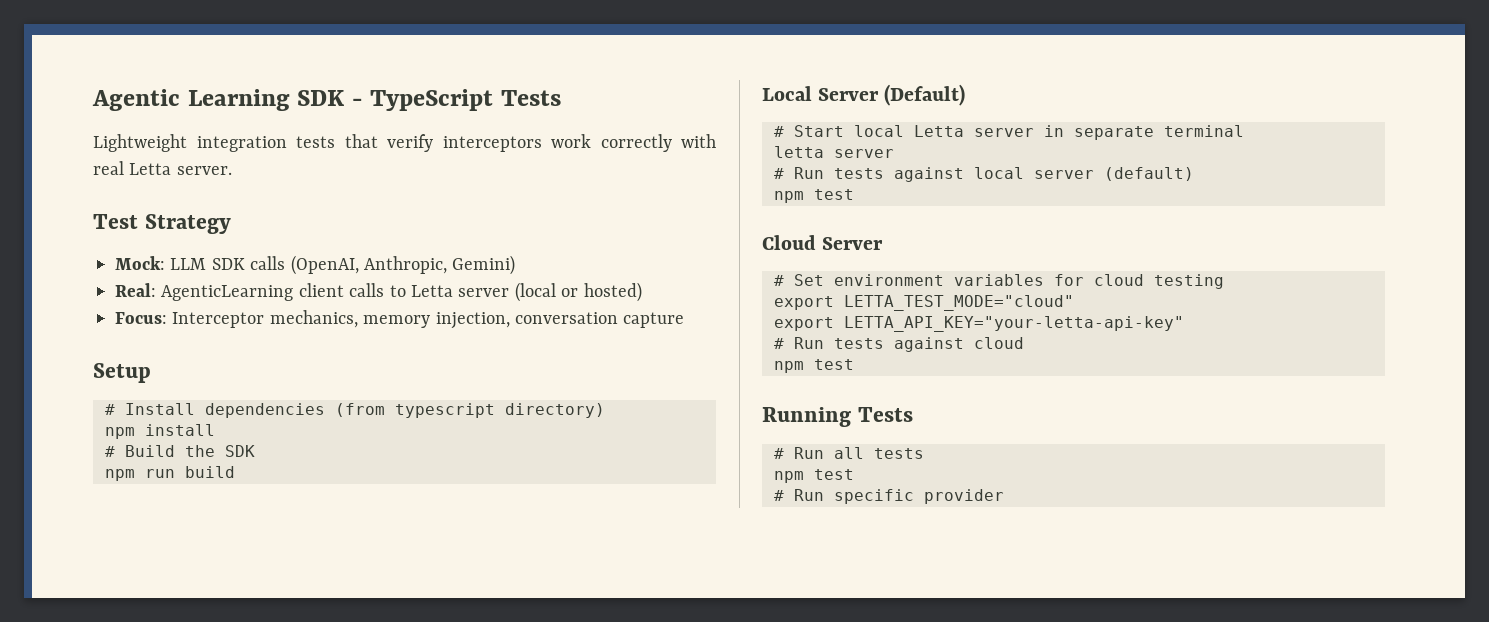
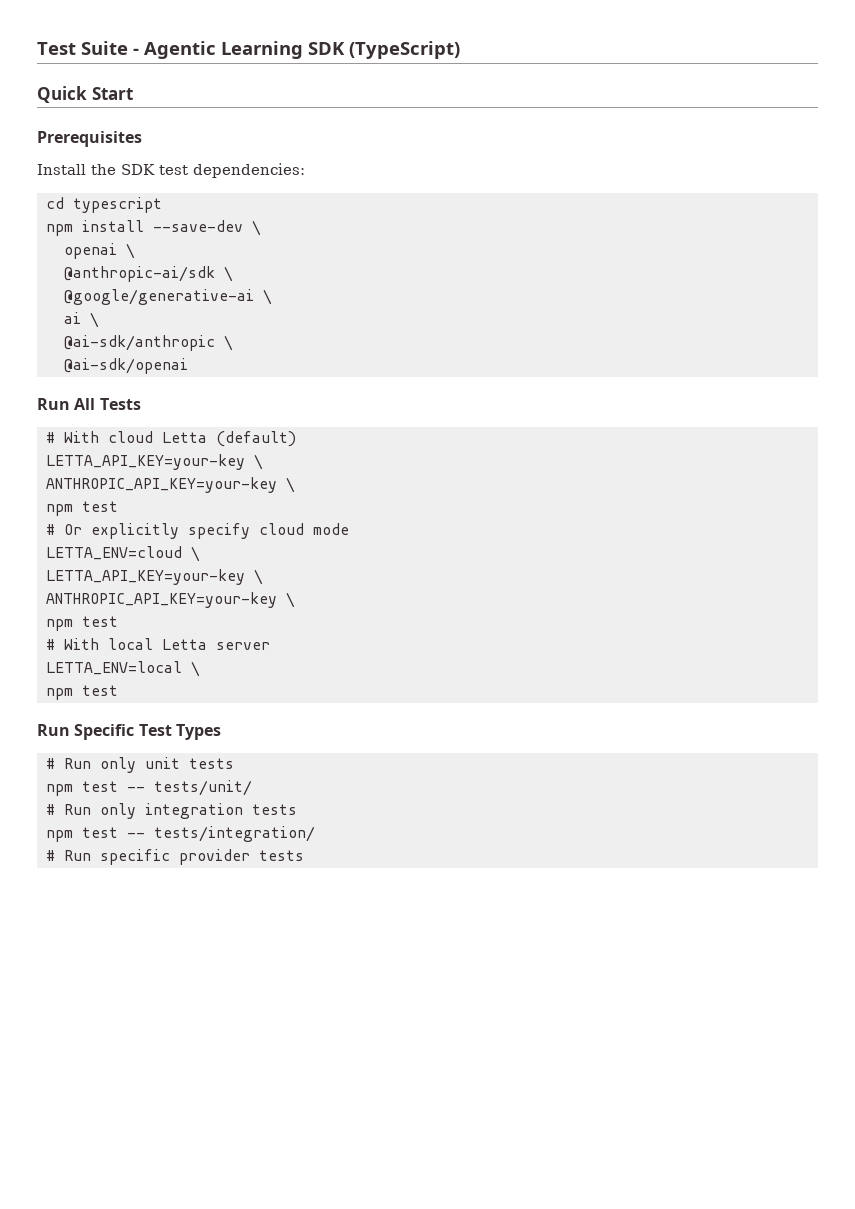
[92,89,561,111] [93,134,716,152] [93,161,232,175] [93,214,231,234] [115,255,516,275] [115,282,642,302] [115,310,685,329] [93,363,151,383] [105,403,385,418] Agentic Learning SDK - TypeScript Tests // Lightweight integration tests that verify interceptors work correctly with real Letta server. // Test Strategy // Mock: LLM SDK calls (OpenAI, Anthropic, Gemini) // Real: AgenticLearning client calls to Letta server (local or hosted) // Focus: Interceptor mechanics, memory injection, conversation capture // Setup // # Install dependencies (from -> [37,41,460,59] [37,86,133,103] [37,131,142,147] [37,163,305,178] [45,197,64,209] Test Suite - Agentic Learning SDK (TypeScript) // Quick Start // Prerequisites // Install the SDK test dependencies: // cd
[505,403,605,418] directory) -> (162, 205) none
[105,445,255,457] [105,466,235,481] [762,84,966,106] [774,125,1244,140] [774,146,894,158] [774,167,1194,182] [774,189,854,203] [762,235,884,250] [774,274,1224,289] [774,295,1074,311] [774,316,1184,332] [774,337,1024,352] [774,359,854,373] [762,407,913,427] [774,447,924,459] [774,469,854,483] // # Build the SDK // npm run build // Local Server (Default) // # Start local Letta server in separate terminal // letta server // # Run tests against local server (default) // npm test // Cloud Server // # Set environment variables for cloud testing // export LETTA_TEST_MODE="cloud" // export LETTA_API_KEY="your-letta-api-key" // # Run tests against cloud // npm test // Running Tests // # Run all tests // npm test -> [152,220,261,236] [63,243,135,259] [63,266,233,282] [63,289,272,305] [63,312,99,328] [63,335,233,351] [63,358,188,374] [37,398,141,410] [45,431,296,447] [45,454,263,470] [45,477,295,493] [45,501,118,516] [45,523,349,539] [45,546,200,562] [45,569,263,585] [45,592,295,608] [45,616,118,631] [45,638,270,650] [45,661,200,677] [45,685,118,700] [37,724,221,740] [45,757,234,773] [45,780,252,796] [45,803,297,819] [45,826,315,842] --save-dev \ // openai \ // @anthropic-ai/sdk \ // @google/generative-ai \ // ai \ // @ai-sdk/anthropic \ // @ai-sdk/openai // Run All Tests // # With cloud Letta (default) // LETTA_API_KEY=your-key \ // ANTHROPIC_API_KEY=your-key \ // npm test // # Or explicitly specify cloud mode // LETTA_ENV=cloud \ // LETTA_API_KEY=your-key \ // ANTHROPIC_API_KEY=your-key \ // npm test // # With local Letta server // LETTA_ENV=local \ // npm test // Run Specific Test Types // # Run only unit tests // npm test -- tests/unit/ // # Run only integration tests // npm test -- tests/integration/
(1004, 496) none -> [258,850,304,861] tests

